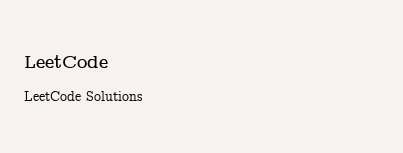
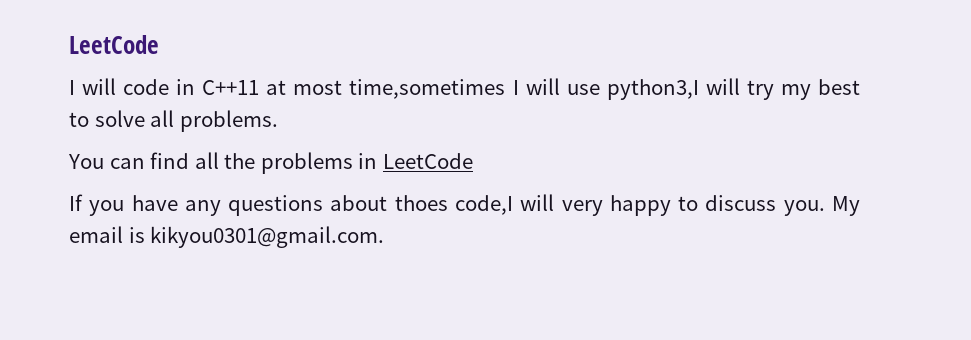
[24,55,108,68] [24,91,143,101] LeetCode // LeetCode Solutions -> [69,35,159,54] [69,78,861,100] [69,110,278,132] [68,152,473,174] [69,194,861,216] [69,226,385,248] LeetCode // I will code in C++11 at most time,sometimes I will use python3,I will try my best to solve all problems. // You can find all the problems in LeetCode // If you have any questions about thoes code,I will very happy to discuss you. My email is kikyou0301@gmail.com.

